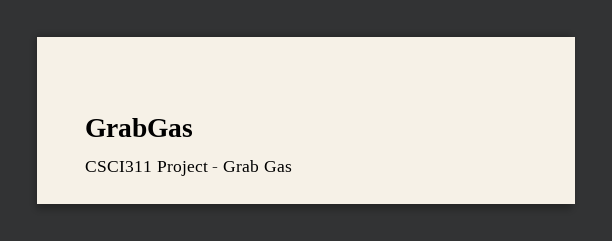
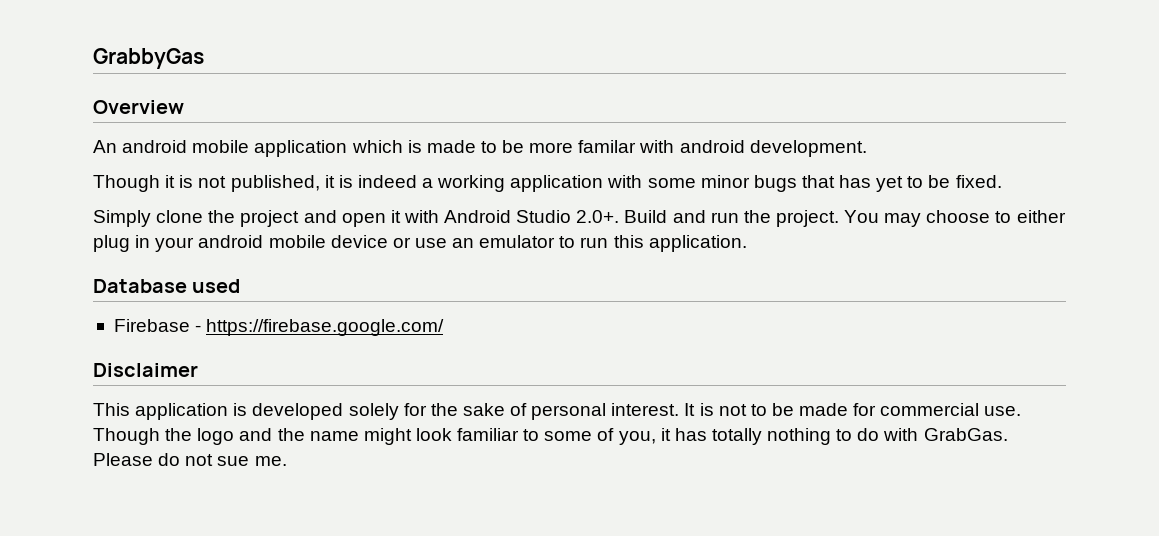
[85,118,193,137] [85,160,292,176] GrabGas // CSCI311 Project - Grab Gas -> [93,48,204,69] [93,100,184,114] [93,140,867,157] [93,175,1002,192] [93,210,1066,227] [93,235,747,252] [93,279,241,293] [113,319,445,336] [93,363,198,377] [93,403,1022,420] [93,428,1008,445] [93,453,287,466] GrabbyGas // Overview // An android mobile application which is made to be more familar with android development. // Though it is not published, it is indeed a working application with some minor bugs that has yet to be fixed. // Simply clone the project and open it with Android Studio 2.0+. Build and run the project. You may choose to either plug in your android mobile device or use an emulator to run this application. // Database used // Firebase - https://firebase.google.com/ // Disclaimer // This application is developed solely for the sake of personal interest. It is not to be made for commercial use. Though the logo and the name might look familiar to some of you, it has totally nothing to do with GrabGas. Please do not sue me.

